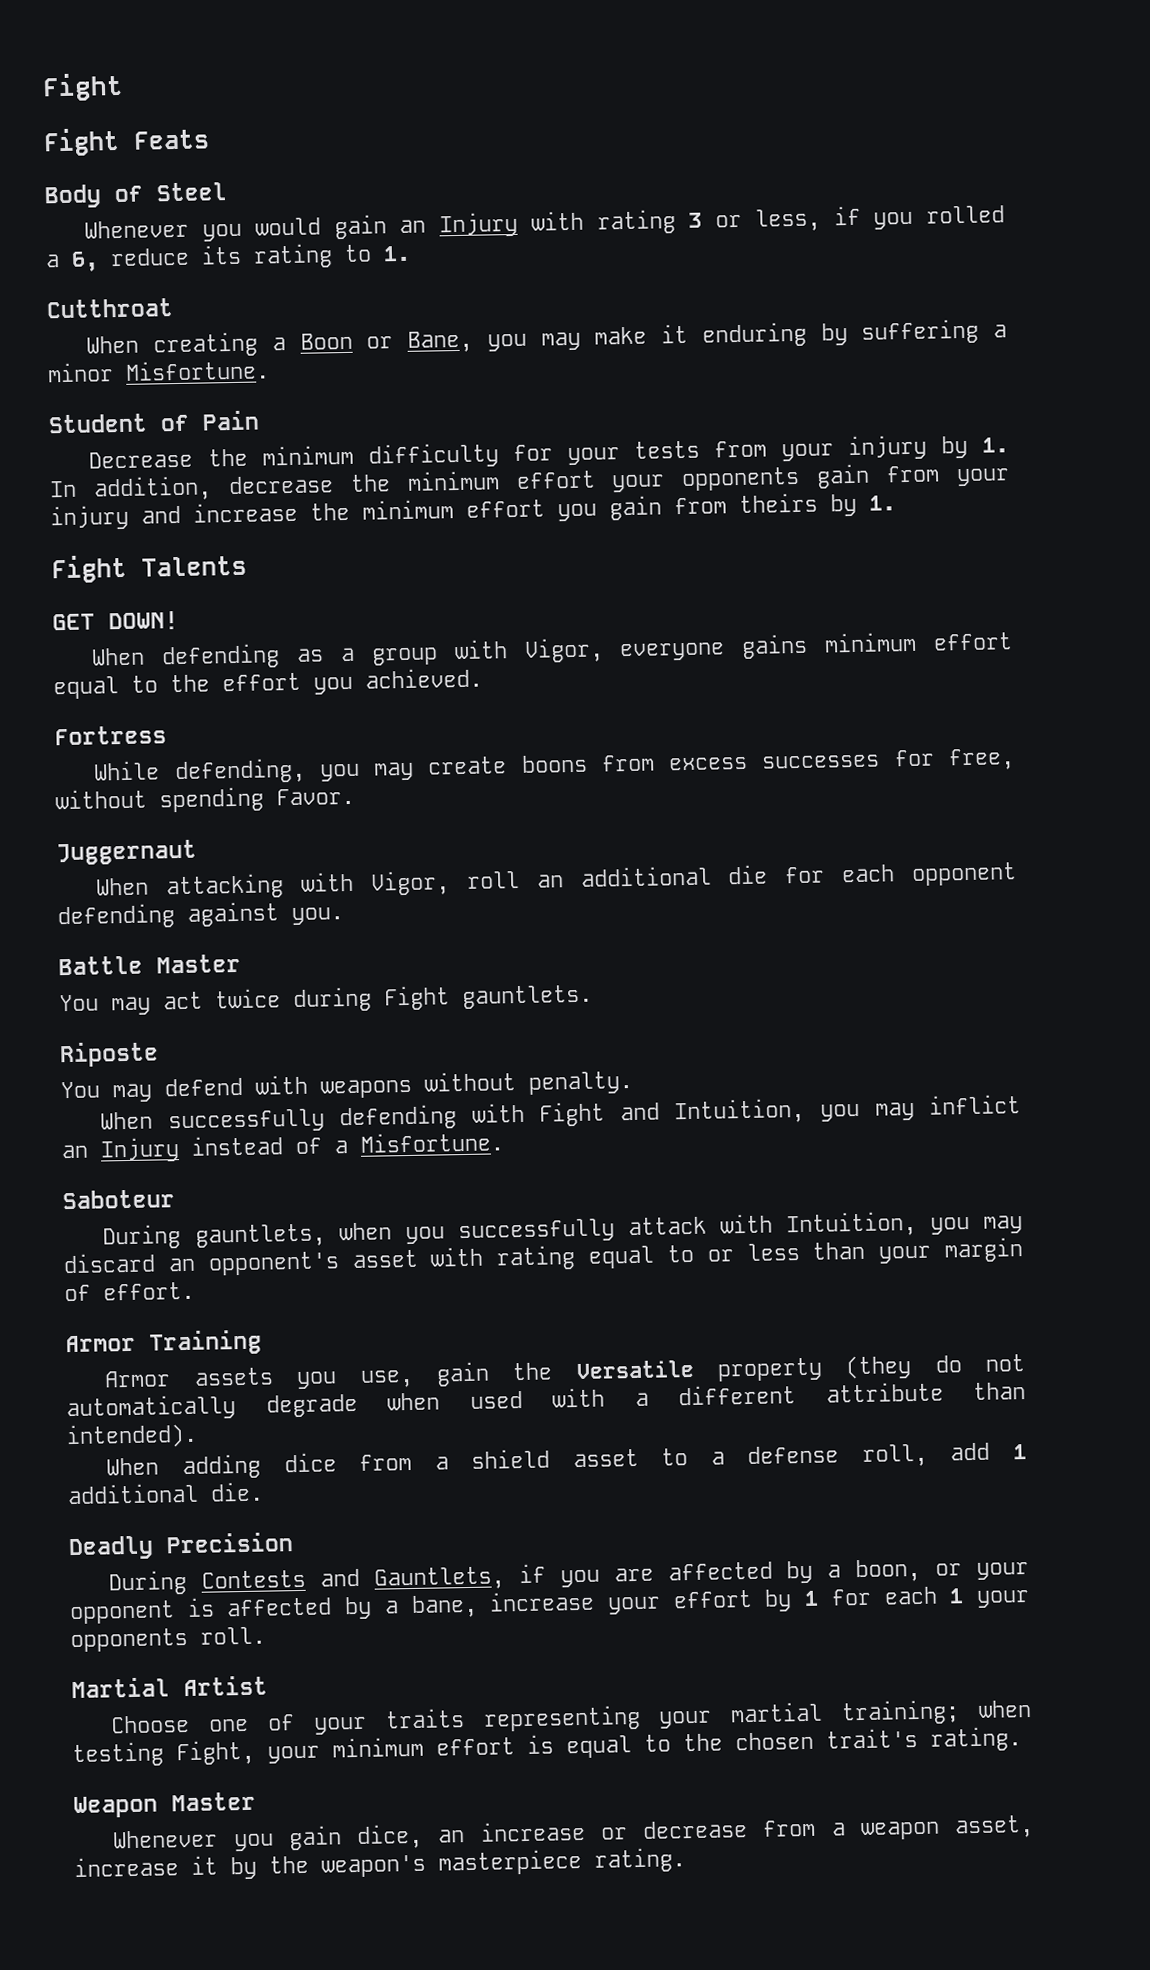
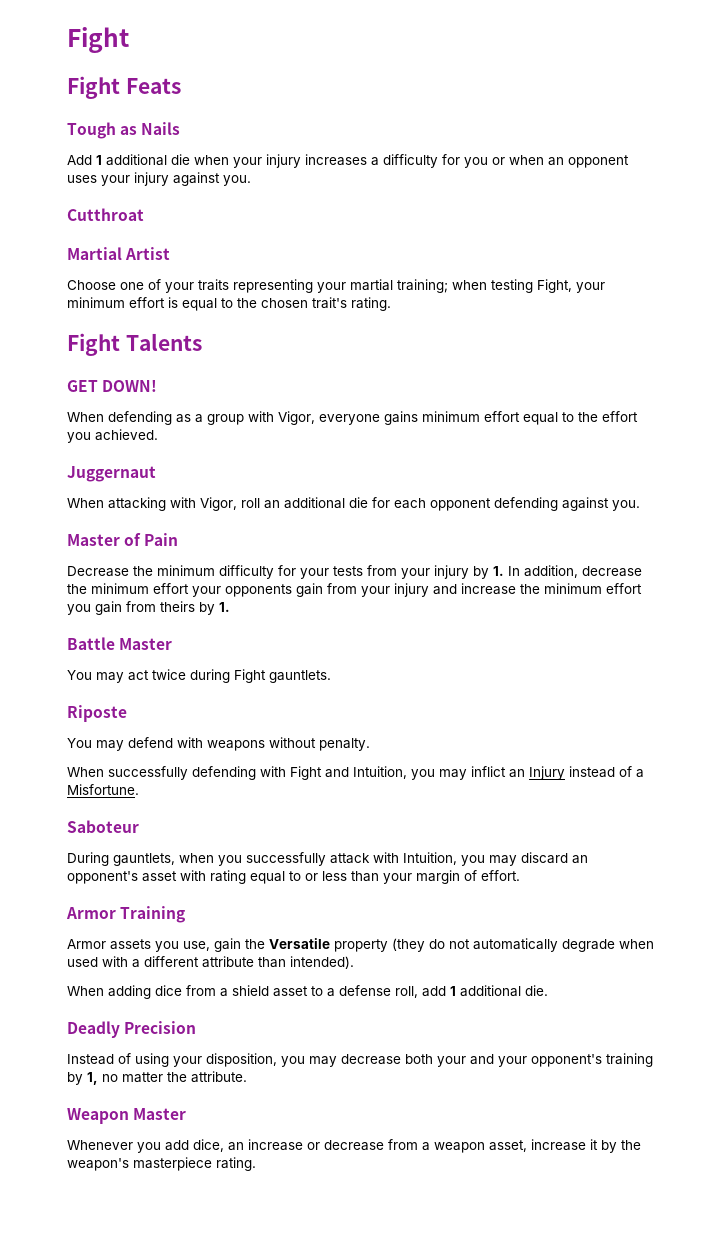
[44,182,227,209] [84,205,1006,242] [45,243,411,272] [46,298,174,319] [86,318,1008,358] [47,359,270,383] [48,413,148,434] Body of Steel // Whenever you would gain an Injury with rating 3 or less, if you rolled a 6, reduce its rating to 1. // Cutthroat // When creating a Boon or Bane, you may make it enduring by suffering a minor Misfortune. // Student -> [67,122,181,139] [67,154,629,168] [67,172,251,186] [67,208,144,221] [67,247,171,260] [67,279,605,293] [67,297,391,311] [67,333,202,356] [67,380,158,392] [67,411,638,425] [67,429,158,443] [67,466,156,482] [67,497,640,511] [67,534,120,546] Tough as Nails // Add 1 additional die when your injury increases a difficulty for you or when an opponent uses your injury against you. // Cutthroat // Martial Artist // Choose one of your traits representing your martial training; when testing Fight, your minimum effort is equal to the chosen trait's rating. // Fight Talents // GET DOWN! // When defending as a group with Vigor, everyone gains minimum effort equal to the effort you achieved. // Juggernaut // When attacking with Vigor, roll an additional die for each opponent defending against you. // Master
[51,554,247,584] [52,611,179,631] [91,631,1013,670] [53,667,483,700] [54,725,167,746] [93,748,1015,785] [55,786,355,813] [56,839,197,866] [96,862,1017,900] [57,901,344,930] // Fight Talents // GET DOWN! // When defending as a group with Vigor, everyone gains minimum effort equal to the effort you achieved. // Fortress // While defending, you may create boons from excess successes for free, without spending Favor. // Juggernaut // When attacking with Vigor, roll an additional die for each opponent defending against you. -> (230, 607) none
[108,1558,1029,1596] [69,1586,1030,1625] [70,1626,266,1653] [71,1675,268,1699] [110,1699,1032,1735] [72,1726,1022,1768] During Contests and Gauntlets, if you are affected by a boon, or your opponent is affected by a bane, increase your effort by 1 for each 1 your opponents roll. // Martial Artist // Choose one of your traits representing your martial training; when testing Fight, your minimum effort is equal to the chosen trait's rating. -> [67,1053,653,1067] [67,1071,247,1085] Instead of using your disposition, you may decrease both your and your opponent's training by 1, no matter the attribute.
[287,1825,342,1851] gain -> [165,1140,189,1151] add

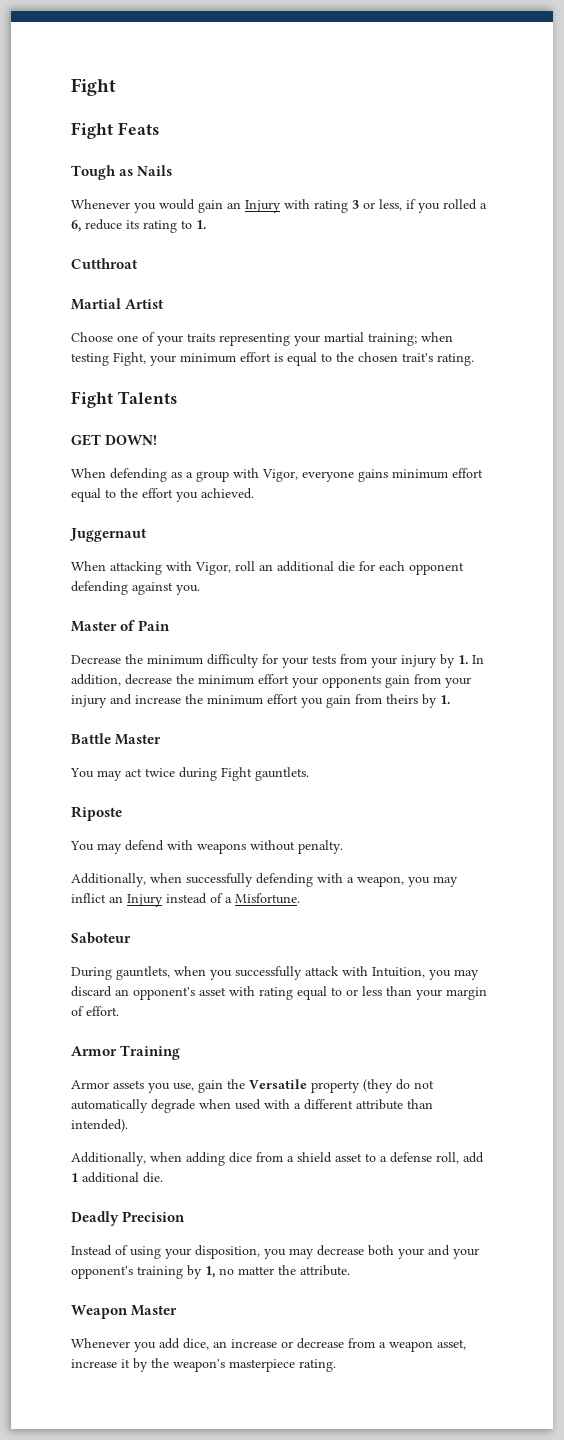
[67,154,629,168] [67,172,251,186] Add 1 additional die when your injury increases a difficulty for you or when an opponent uses your injury against you. -> [71,199,487,213] [71,219,206,233] Whenever you would gain an Injury with rating 3 or less, if you rolled a 6, reduce its rating to 1.
[67,767,104,777] When -> [71,873,182,887] Additionally, when
[290,766,407,780] Fight and Intuition, -> [347,876,404,887] a weapon,
[67,986,104,996] When -> [71,1152,182,1166] Additionally, when

